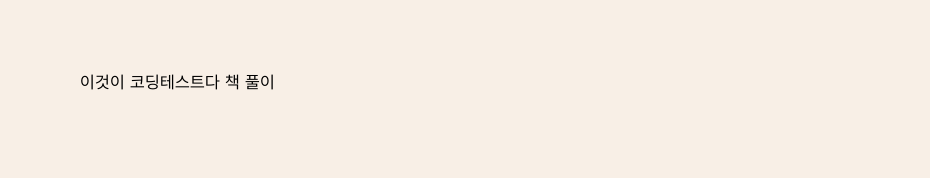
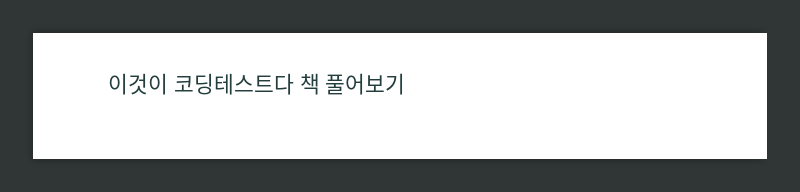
[245,74,275,90] 풀이 -> [325,73,406,95] 풀어보기

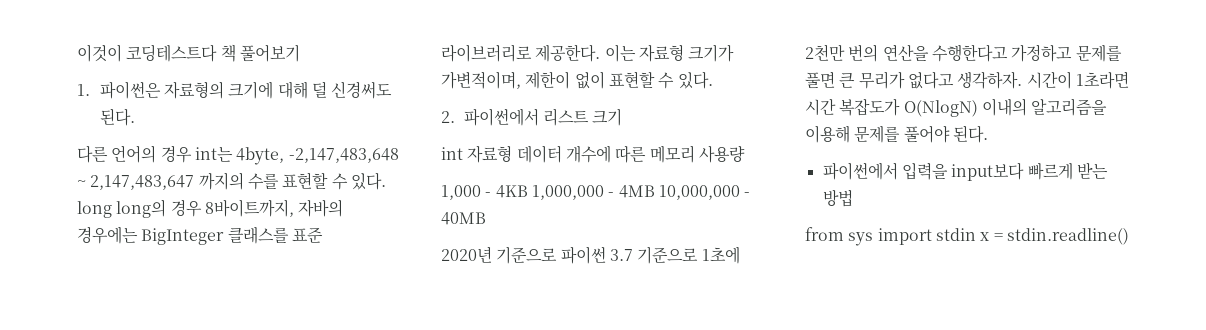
(406, 84) none -> [77,81,393,99] [99,108,135,126] [77,145,399,165] [77,172,386,190] [77,199,344,218] [77,226,323,245] [441,44,735,62] [441,71,713,89] [441,108,623,126] [441,145,745,163] [441,185,751,200] [441,212,486,225] [441,246,740,264] [805,44,1122,62] [805,71,1129,89] [805,98,1108,117] [805,125,988,143] [822,162,1108,181] [822,189,853,207] [805,227,1129,246] // 1. 파이썬은 자료형의 크기에 대해 덜 신경써도 된다. // 다른 언어의 경우 int는 4byte, -2,147,483,648 ~ 2,147,483,647 까지의 수를 표현할 수 있다. long long의 경우 8바이트까지, 자바의 경우에는 BigInteger 클래스를 표준 라이브러리로 제공한다. 이는 자료형 크기가 가변적이며, 제한이 없이 표현할 수 있다. // 2. 파이썬에서 리스트 크기 // int 자료형 데이터 개수에 따른 메모리 사용량 // 1,000 - 4KB 1,000,000 - 4MB 10,000,000 - 40MB // 2020년 기준으로 파이썬 3.7 기준으로 1초에 2천만 번의 연산을 수행한다고 가정하고 문제를 풀면 큰 무리가 없다고 생각하자. 시간이 1초라면 시간 복잡도가 O(NlogN) 이내의 알고리즘을 이용해 문제를 풀어야 된다. // 파이썬에서 입력을 input보다 빠르게 받는 방법 // from sys import stdin x = stdin.readline()

